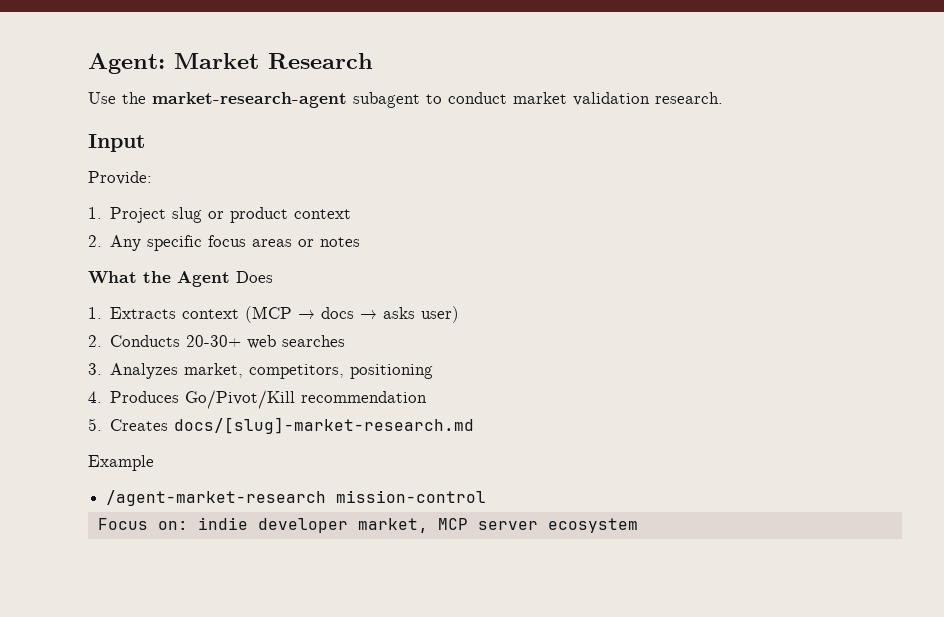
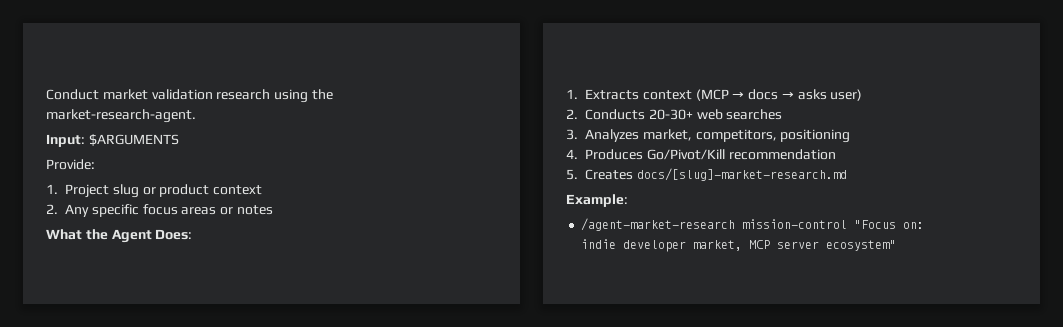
[88,53,373,74] [88,92,723,108] [88,134,145,152] Agent: Market Research // Use the market-research-agent subagent to conduct market validation research. // Input -> [46,89,333,103] [46,109,196,123] [46,134,179,147] Conduct market validation research using the market-research-agent. // Input: $ARGUMENTS
[236,271,273,283] Does -> [155,229,193,240] Does:
[88,455,154,471] Example -> [566,194,628,207] Example:
[97,518,148,530] // Focus -> [854,220,897,229] "Focus
[547,518,638,533] ecosystem -> [826,240,897,251] ecosystem"

